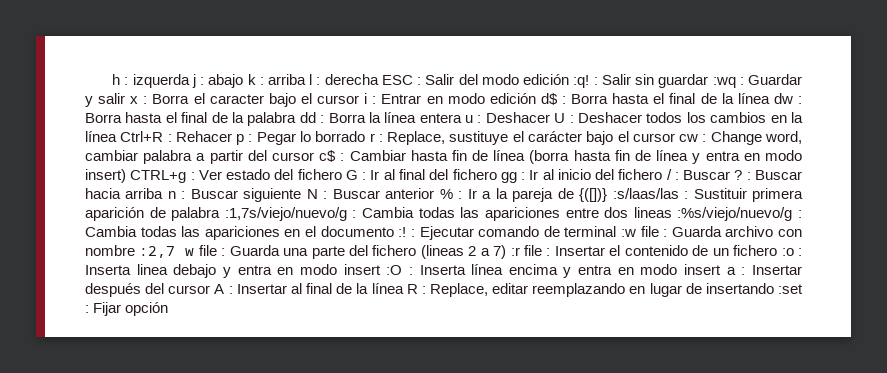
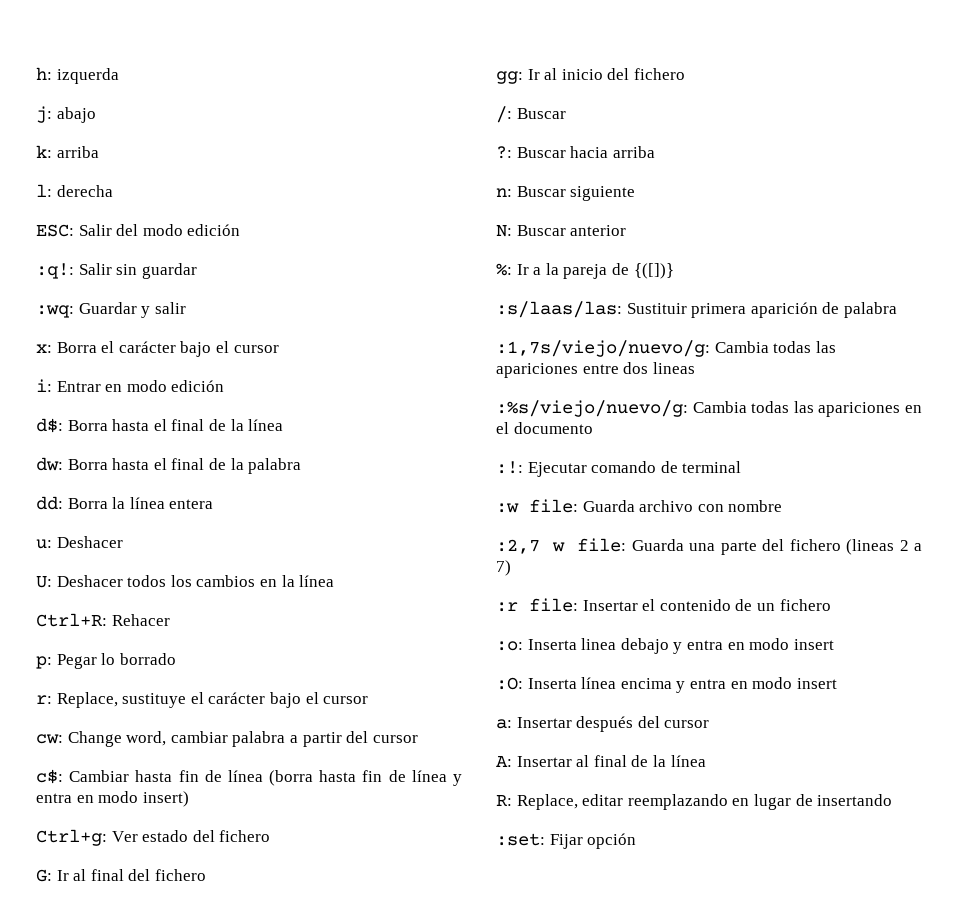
[112,74,129,85] h : -> [36,67,52,80] h:
[191,74,205,88] j : -> [36,106,52,123] // j:
[247,74,321,85] k : arriba l : -> [36,145,99,158] [36,184,52,197] // k: arriba // l:
[381,75,422,85] ESC : -> [36,224,74,237] // ESC:
[573,75,598,88] :q! : -> [36,263,74,279] // :q!:
[712,77,744,88] :wq : -> [36,305,74,318] // :wq:
[130,96,148,104] x : -> [36,344,52,353] // x:
[209,93,377,107] caracter bajo el cursor i : -> [118,341,279,357] [36,379,52,392] carácter bajo el cursor // i:
[540,93,566,105] d$ : -> [36,418,63,433] // d$:
[773,93,803,104] dw : -> [36,457,63,471] // dw:
[299,112,325,123] dd : -> [36,496,63,510] // dd:
[465,112,574,123] u : Deshacer U : -> [36,536,123,549] [36,576,52,588] // u: Deshacer // U:
[120,131,172,142] Ctrl+R : -> [36,613,107,627] // Ctrl+R:
[236,134,253,145] p : -> [36,656,52,669] // p:
[369,133,383,142] r : -> [36,695,52,704] // r:
[679,134,707,142] cw : -> [36,734,63,744] // cw:
[319,150,345,162] c$ : -> [36,769,63,784] // c$:
[130,170,195,183] CTRL+g : -> [36,829,107,846] // Ctrl+g:
[345,170,367,180] G : -> [36,869,52,882] // G:
[500,172,526,183] gg : -> [496,71,523,84] // gg:
[666,169,751,180] / : Buscar ? : -> [496,106,566,123] [496,146,512,159] // /: Buscar // ?:
[167,191,186,199] n : -> [496,188,512,197] // n:
[306,189,328,199] N : -> [496,225,512,237] // N:
[439,189,463,199] % : -> [496,263,512,276] // %:
[612,188,689,199] :s/laas/las : -> [496,301,622,318] // :s/laas/las:
[224,207,357,221] :1,7s/viejo/nuevo/g : -> [496,340,710,357] // :1,7s/viejo/nuevo/g:
[677,207,803,221] :%s/viejo/nuevo/g : -> [496,400,688,417] // :%s/viejo/nuevo/g:
[398,227,415,237] :! : -> [496,461,523,474] // :!:
[620,226,668,237] :w file : -> [496,499,578,513] // :w file:
(135, 250) none -> (783, 506) //
[198,245,226,256] file : -> [577,538,627,552] file:
[510,245,551,256] :r file : -> [496,598,578,612] // :r file:
[781,248,803,256] :o : -> [496,641,523,651] // :o:
[386,265,413,275] :O : -> [496,677,523,690] // :O:
[726,267,746,275] a : -> [496,719,512,729] // a:
[214,284,233,294] A : -> [496,756,512,767] // A:
[406,284,426,294] R : -> [496,795,512,806] // R:
[777,284,803,294] [85,305,89,313] :set : -> [496,833,545,846] // :set:

